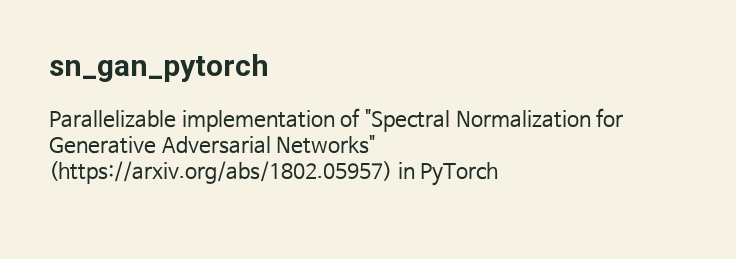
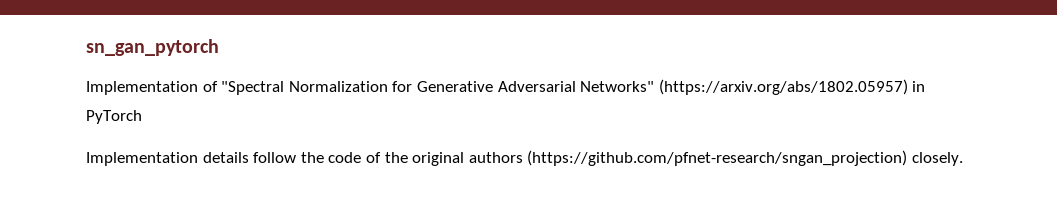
[49,110,335,132] Parallelizable implementation -> [86,81,198,95] Implementation
(499, 174) none -> [86,150,963,166] // Implementation details follow the code of the original authors (https://github.com/pfnet-research/sngan_projection) closely.

